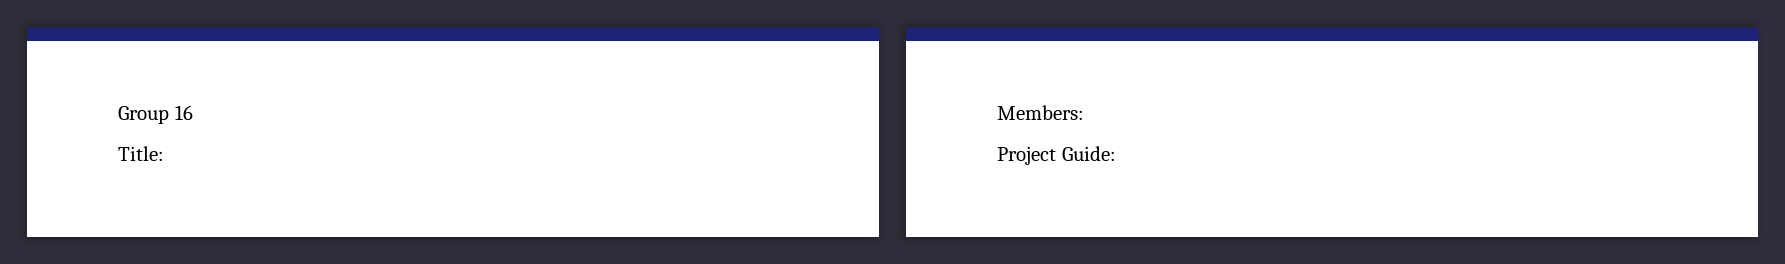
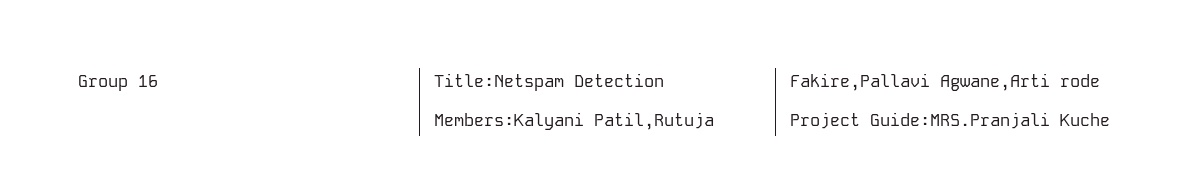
[118,146,164,161] [997,105,1084,120] Title: // Members: -> [434,73,664,91] [434,112,714,130] [790,73,1100,91] Title:Netspam Detection // Members:Kalyani Patil,Rutuja Fakire,Pallavi Agwane,Arti rode
[1061,146,1116,161] Guide: -> [870,112,1110,129] Guide:MRS.Pranjali Kuche

